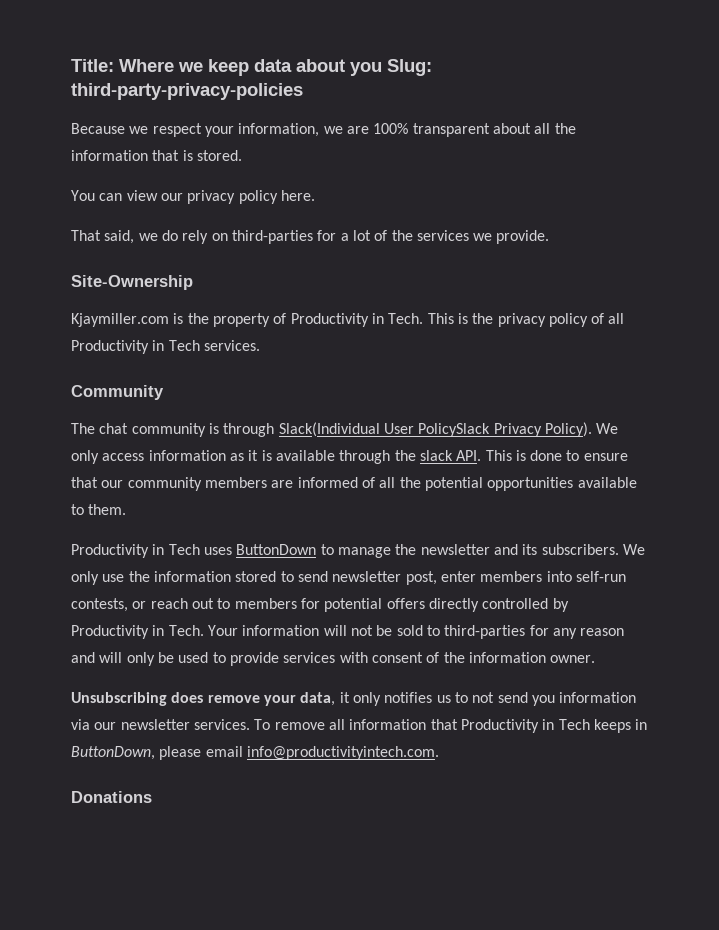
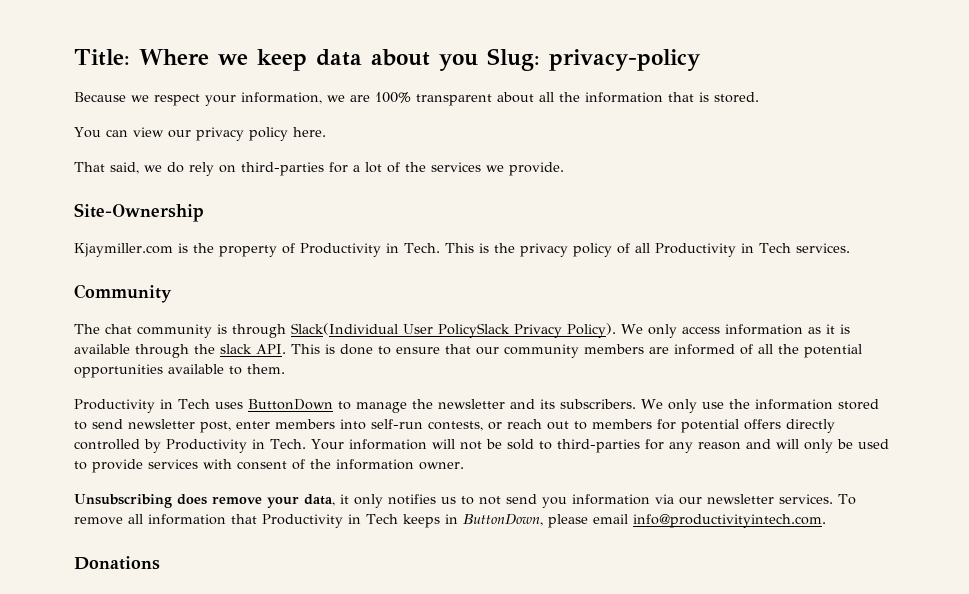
[71,83,303,100] third-party-privacy-policies -> [549,49,701,71] privacy-policy

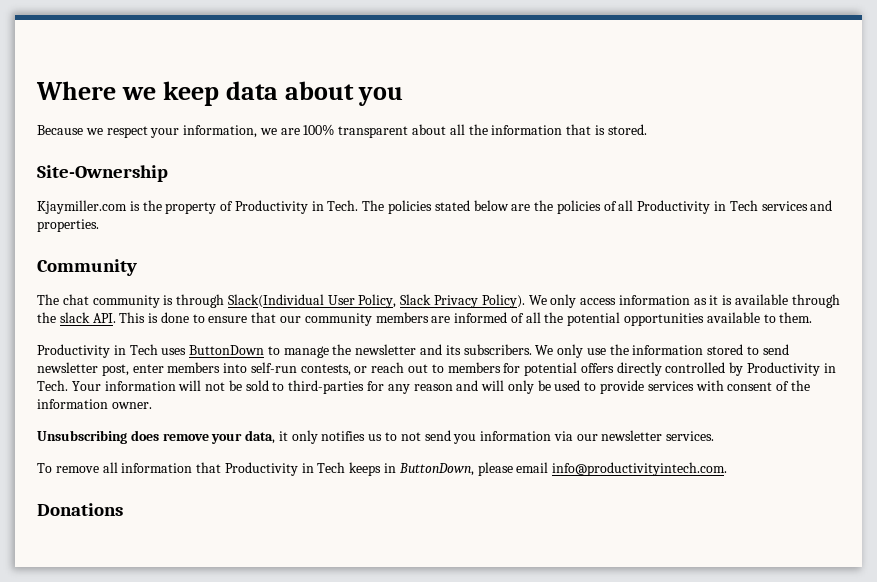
[74,49,130,66] Title: -> (36, 90) none
[487,48,701,71] Slug: privacy-policy -> (404, 96) none
[74,127,326,141] [74,162,564,176] // You can view our privacy policy here. // That said, we do rely on third-parties for a lot of the services we provide. -> (647, 129) none
[444,243,612,257] This is the privacy policy -> [362,200,601,214] The policies stated below are the policies
[795,243,850,253] services. -> [761,200,833,211] [37,219,99,232] services and properties.
[438,323,510,338] PolicySlack -> [358,294,432,308] Policy, Slack
(833, 499) none -> (715, 436) //

